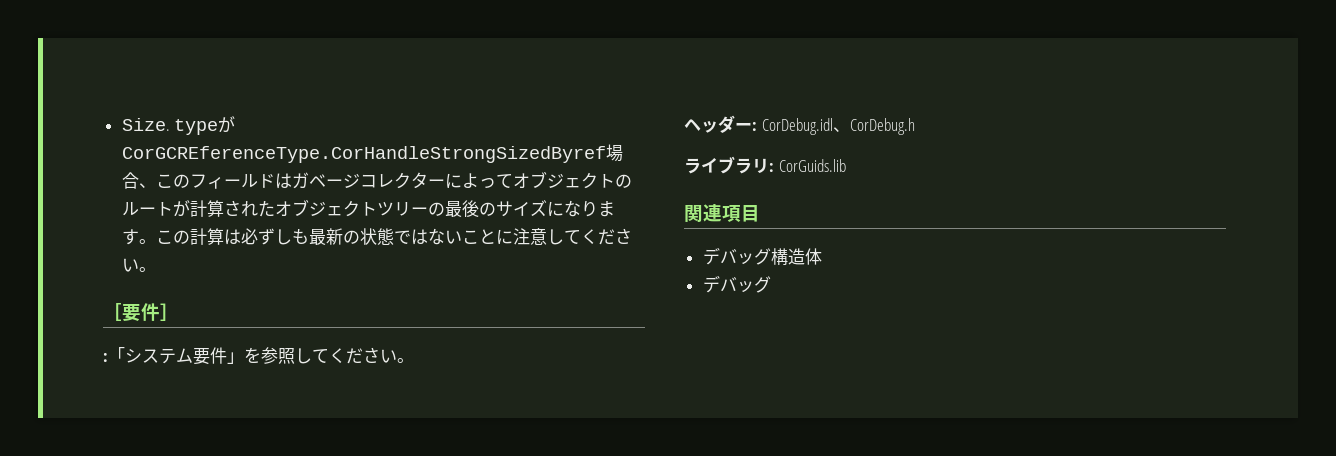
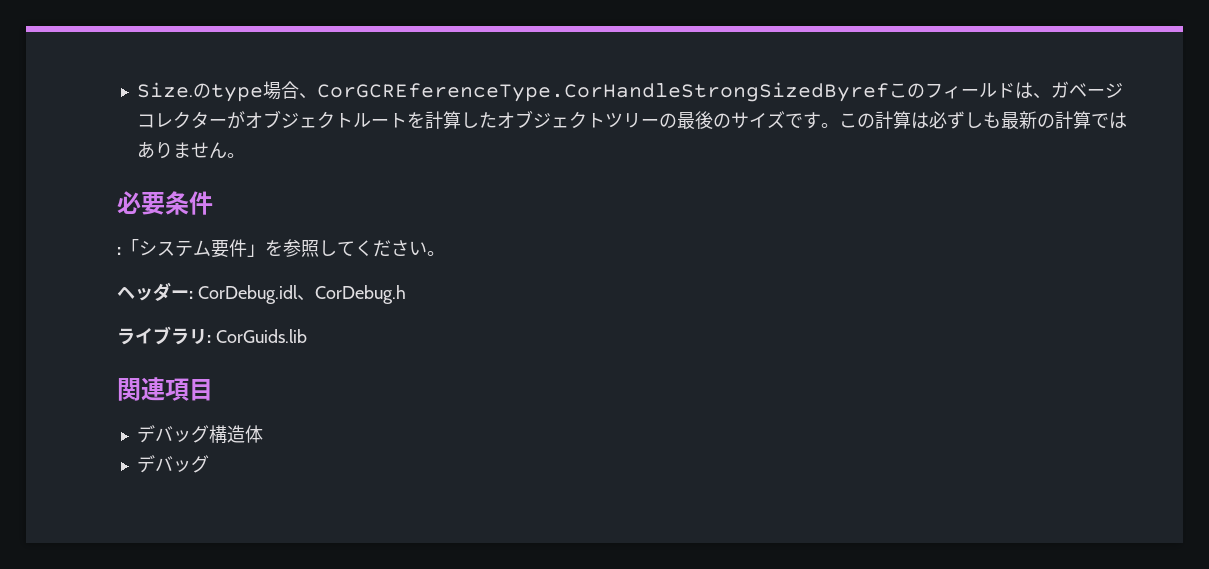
[174,116,236,135] [121,144,623,163] [121,172,156,189] typeがCorGCREferenceType.CorHandleStrongSizedByref場合、 -> [192,81,889,102] のtype場合、CorGCREferenceType.CorHandleStrongSizedByref
(292, 181) none -> [1032,93,1051,99] 、
[444,171,632,189] [121,200,258,217] によってオブジェクトのルートが計算され -> [226,110,479,129] がオブジェクトルートを計算し
[546,200,615,217] になりま -> [784,113,803,128] で
[359,228,632,245] [121,258,156,272] [103,303,179,321] 状態ではないことに注意してください。 // ［要件］ -> [1054,111,1127,129] [136,141,245,159] [117,191,213,215] 計算ではありません。 // 必要条件

